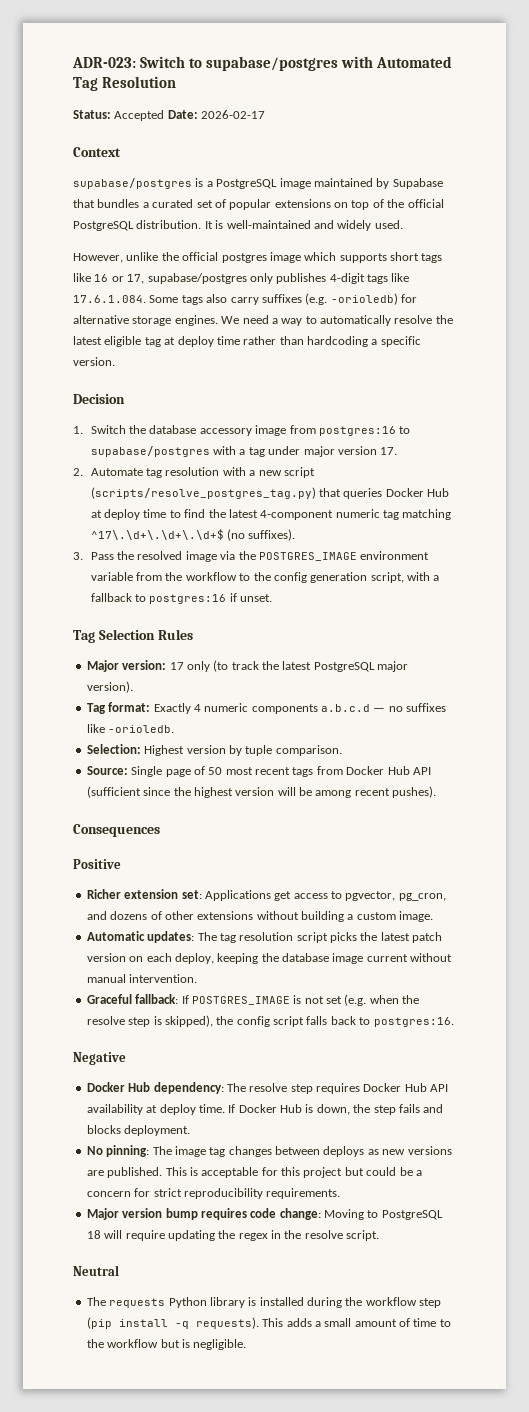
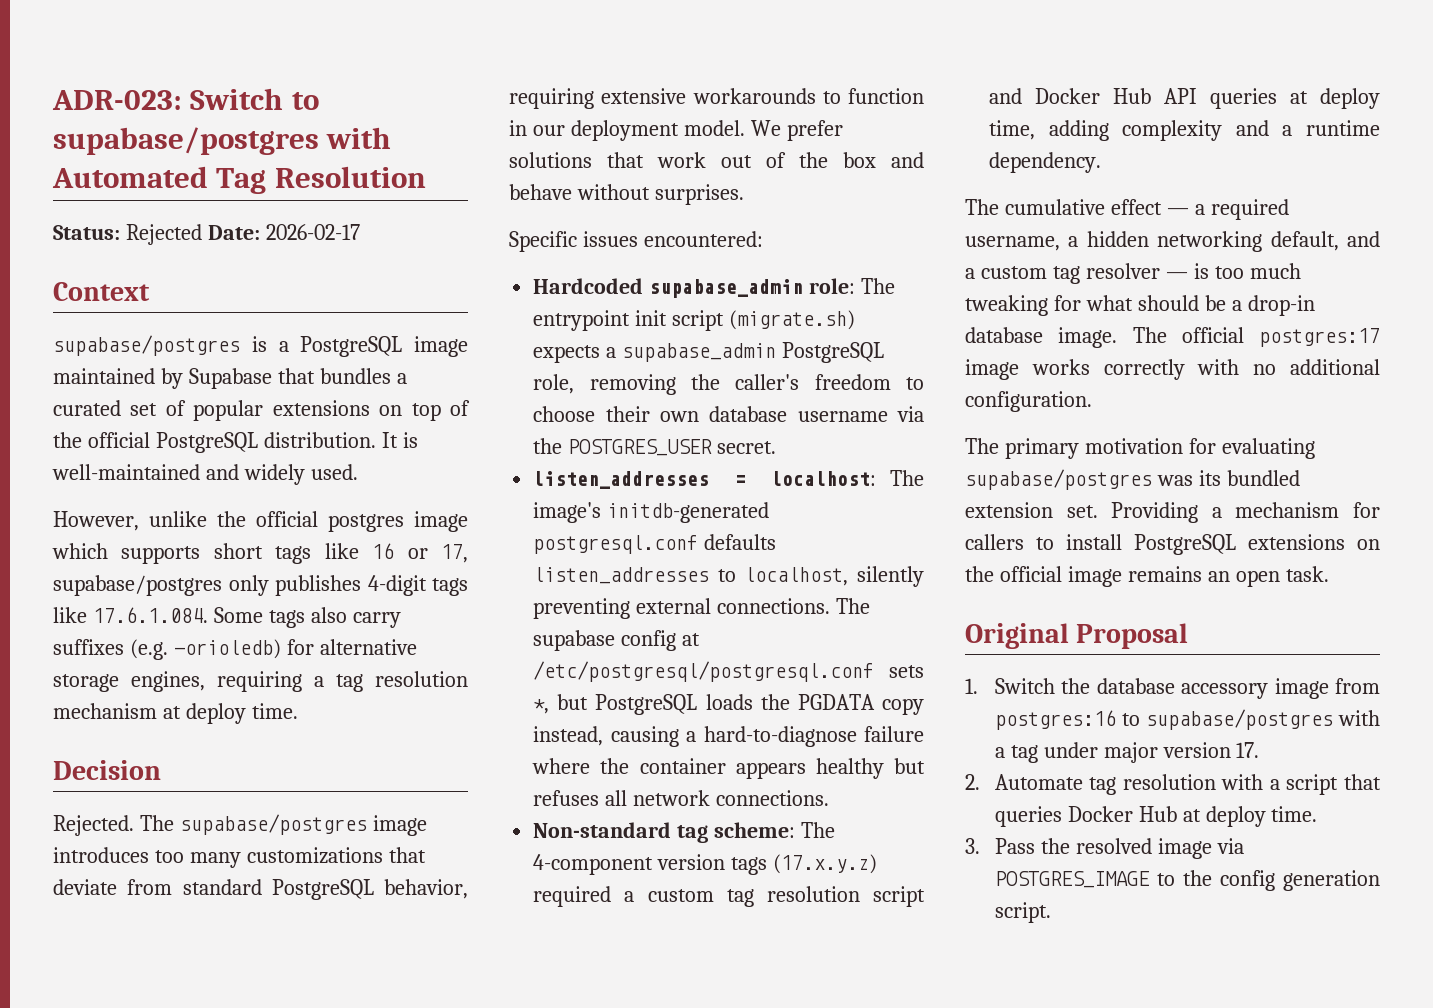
[114,110,165,121] Accepted -> [125,224,202,245] Rejected
[174,315,453,326] [73,336,421,347] [73,357,115,366] [73,394,125,404] engines. We need a way to automatically resolve the latest eligible tag at deploy time rather than hardcoding a specific version. // Decision -> [131,671,468,692] [53,703,298,724] [53,760,161,780] [53,814,427,836] [53,847,426,868] [53,879,468,900] [509,88,924,109] [509,120,843,141] [509,152,924,168] [509,184,744,205] [509,231,763,252] [533,278,896,298] [533,310,856,331] [533,342,885,363] [533,374,924,395] [533,406,924,422] [533,438,777,456] [533,470,924,489] [533,502,770,523] [533,534,777,554] [533,566,924,587] [533,598,871,619] [533,630,701,651] [533,661,924,682] [533,694,924,715] [533,726,924,747] [532,758,925,779] [533,790,830,806] [533,822,836,843] [533,854,878,875] [533,886,925,907] [989,88,1380,109] [989,120,1380,141] [989,152,1102,173] [965,199,1289,220] [965,231,1380,252] [965,263,1301,284] [965,295,1315,316] [965,327,1380,348] [965,359,1380,380] [965,391,1092,412] [965,438,1315,459] [965,469,1300,490] [965,502,1380,523] [965,534,1380,555] [965,566,1329,587] [965,623,1189,649] engines, requiring a tag resolution mechanism at deploy time. // Decision // Rejected. The supabase/postgres image introduces too many customizations that deviate from standard PostgreSQL behavior, requiring extensive workarounds to function in our deployment model. We prefer solutions that work out of the box and behave without surprises. // Specific issues encountered: // Hardcoded supabase_admin role: The entrypoint init script (migrate.sh) expects a supabase_admin PostgreSQL role, removing the caller's freedom to choose their own database username via the POSTGRES_USER secret. // listen_addresses = localhost: The image's initdb-generated postgresql.conf defaults listen_addresses to localhost, silently preventing external connections. The supabase config at /etc/postgresql/postgresql.conf sets *, but PostgreSQL loads the PGDATA copy instead, causing a hard-to-diagnose failure where the container appears healthy but refuses all network connections. // Non-standard tag scheme: The 4-component version tags (17.x.y.z) required a custom tag resolution script and Docker Hub API queries at deploy time, adding complexity and a runtime dependency. // The cumulative effect — a required username, a hidden networking default, and a custom tag resolver — is too much tweaking for what should be a drop-in database image. The official postgres:17 image works correctly with no additional configuration. // The primary motivation for evaluating supabase/postgres was its bundled extension set. Providing a mechanism for callers to install PostgreSQL extensions on the official image remains an open task. // Original Proposal
[258,467,315,478] [90,487,316,499] new script (scripts/resolve_postgres_tag.py) -> [1286,774,1339,795] script
[143,509,452,520] [90,529,296,541] time to find the latest 4-component numeric tag matching ^17\.\d+\.\d+\.\d+$ (no suffixes). -> [1271,806,1318,822] time.
[238,551,430,561] [90,572,440,583] [90,593,273,604] [73,629,193,643] [86,660,409,672] [86,681,133,693] [86,702,447,714] [86,724,175,733] [86,744,342,756] [86,766,431,777] [86,786,437,798] [73,824,160,837] [73,859,121,869] [86,889,446,901] [86,911,434,922] [86,931,443,943] [86,953,453,964] [86,974,198,983] [86,994,420,1006] [86,1015,454,1027] [73,1052,126,1065] [86,1082,449,1094] [86,1104,444,1115] [86,1125,191,1136] [86,1145,452,1157] [86,1167,422,1178] [86,1188,341,1199] [86,1208,443,1220] [86,1230,380,1241] [73,1265,119,1276] [86,1297,442,1308] [86,1317,451,1329] [86,1339,247,1350] the POSTGRES_IMAGE environment variable from the workflow to the config generation script, with a fallback to postgres:16 if unset. // Tag Selection Rules // Major version: 17 only (to track the latest PostgreSQL major version). // Tag format: Exactly 4 numeric components a.b.c.d — no suffixes like -orioledb. // Selection: Highest version by tuple comparison. // Source: Single page of 50 most recent tags from Docker Hub API (sufficient since the highest version will be among recent pushes). // Consequences // Positive // Richer extension set: Applications get access to pgvector, pg_cron, and dozens of other extensions without building a custom image. // Automatic updates: The tag resolution script picks the latest patch version on each deploy, keeping the database image current without manual intervention. // Graceful fallback: If POSTGRES_IMAGE is not set (e.g. when the resolve step is skipped), the config script falls back to postgres:16. // Negative // Docker Hub dependency: The resolve step requires Docker Hub API availability at deploy time. If Docker Hub is down, the step fails and blocks deployment. // No pinning: The image tag changes between deploys as new versions are published. This is acceptable for this project but could be a concern for strict reproducibility requirements. // Major version bump requires code change: Moving to PostgreSQL 18 will require updating the regex in the resolve script. // Neutral // The requests Python library is installed during the workflow step (pip install -q requests). This adds a small amount of time to the workflow but is negligible. -> [994,870,1380,891] [994,902,1051,923] POSTGRES_IMAGE to the config generation script.

